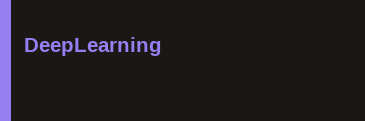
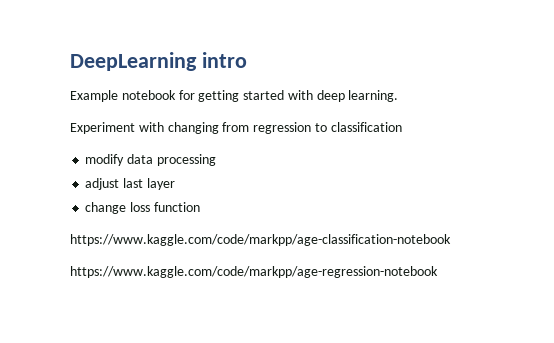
(162, 46) none -> [201,52,247,68] [70,90,399,102] [70,122,402,134] [85,154,216,166] [85,178,175,190] [85,202,200,214] [70,234,451,246] [70,266,438,278] intro // Example notebook for getting started with deep learning. // Experiment with changing from regression to classification // modify data processing // adjust last layer // change loss function // https://www.kaggle.com/code/markpp/age-classification-notebook // https://www.kaggle.com/code/markpp/age-regression-notebook

